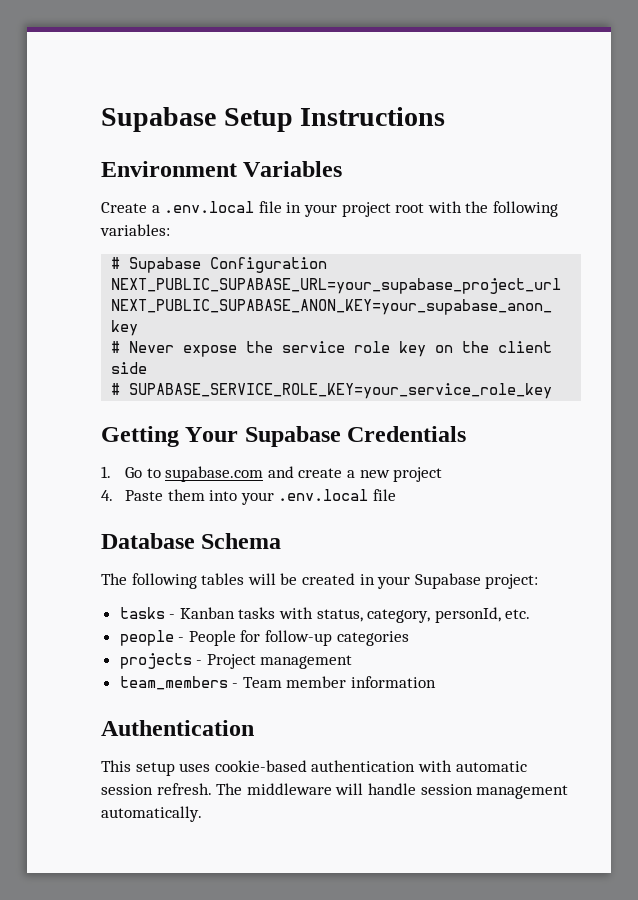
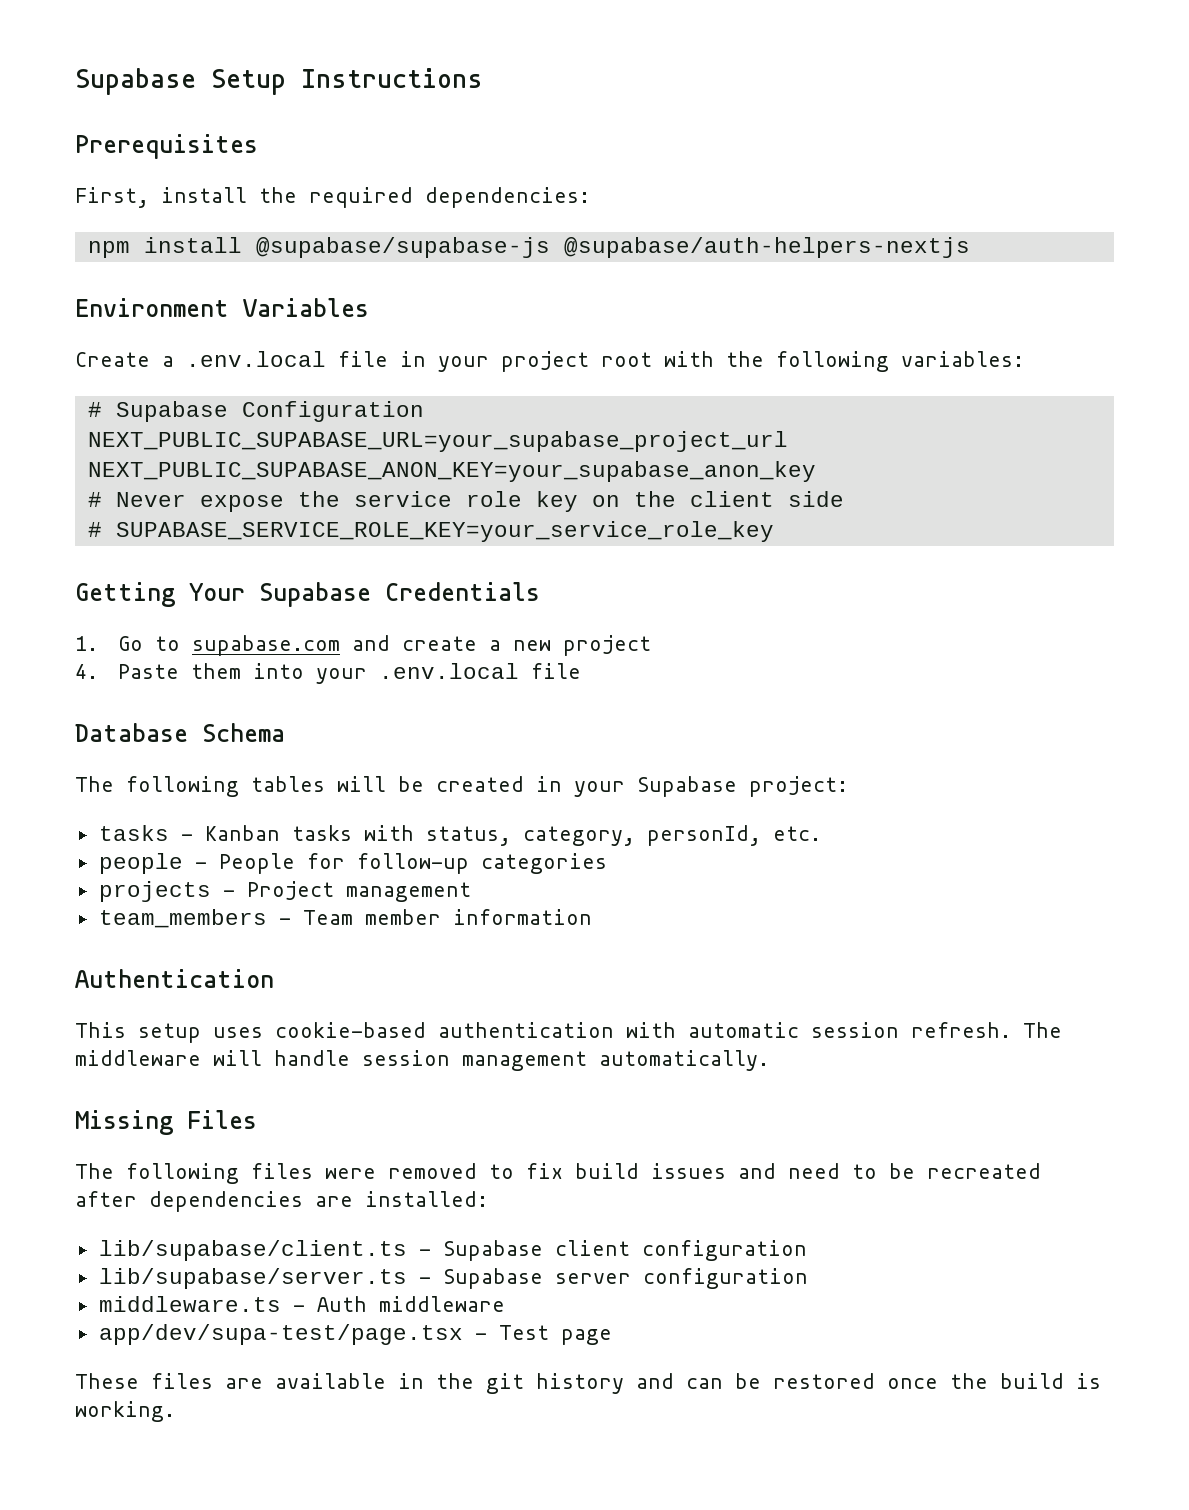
(446, 116) none -> [75,134,258,159] [75,187,590,208] [87,237,970,258] // Prerequisites // First, install the required dependencies: // npm install @supabase/supabase-js @supabase/auth-helpers-nextjs
(202, 814) none -> [75,1110,257,1135] [75,1163,1041,1184] [75,1191,488,1212] [98,1240,807,1261] [98,1268,808,1289] [98,1296,505,1312] [98,1324,612,1345] [75,1373,1101,1394] [75,1401,175,1422] // Missing Files // The following files were removed to fix build issues and need to be recreated after dependencies are installed: // lib/supabase/client.ts - Supabase client configuration // lib/supabase/server.ts - Supabase server configuration // middleware.ts - Auth middleware // app/dev/supa-test/page.tsx - Test page // These files are available in the git history and can be restored once the build is working.

